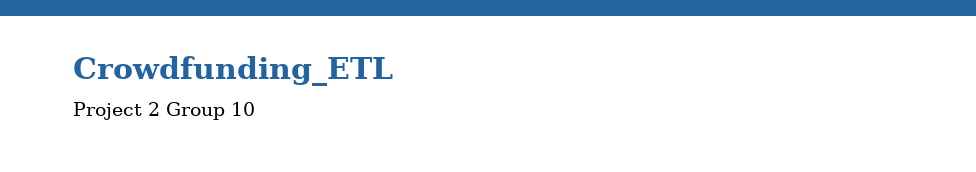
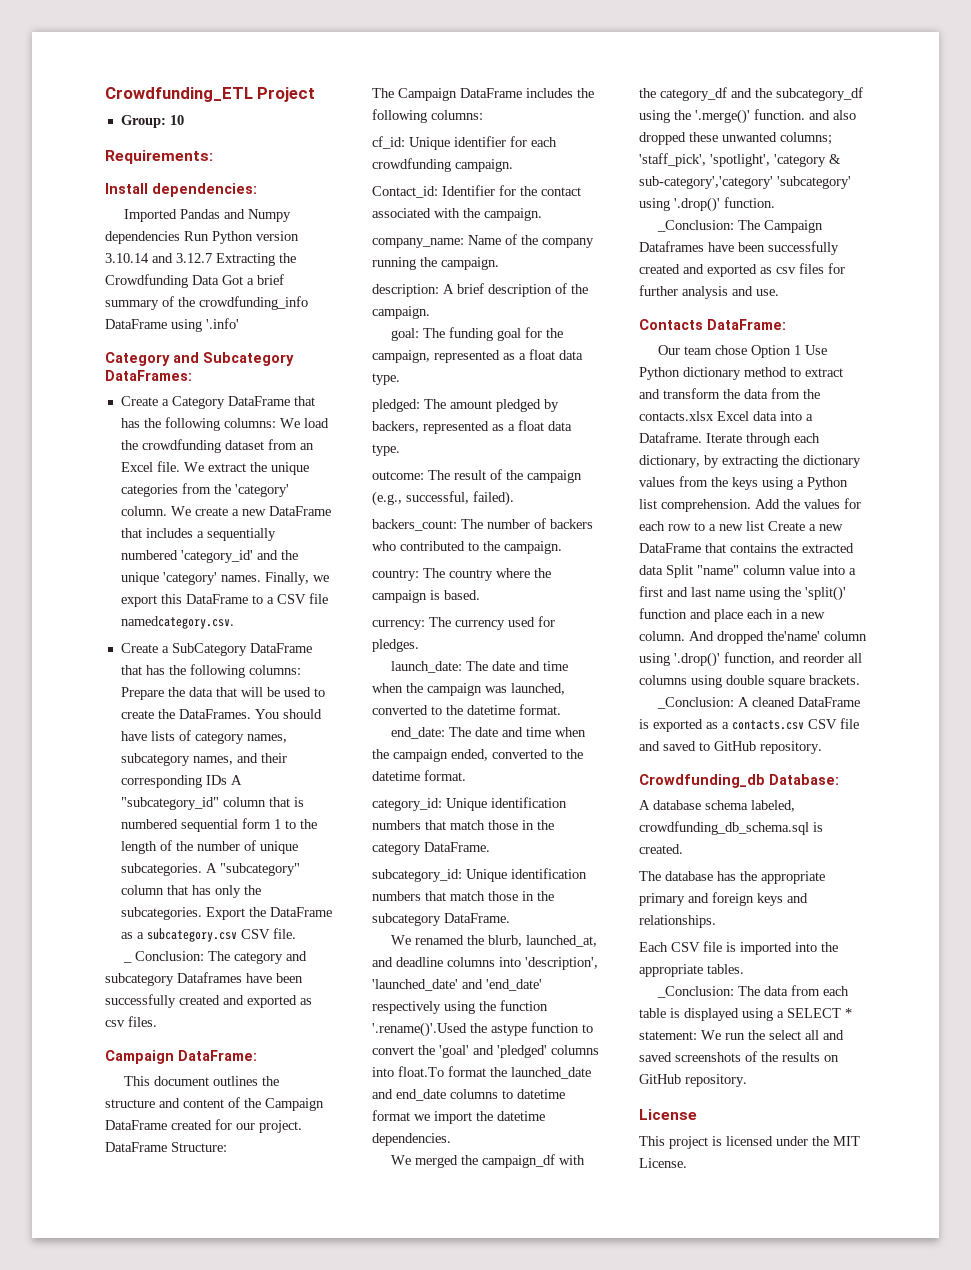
[73,102,255,120] // Project 2 Group 10 -> [257,87,316,102] [120,115,184,128] [105,150,213,164] [105,183,257,197] [124,209,292,222] [105,231,299,244] [105,253,296,266] [105,274,284,288] [105,296,308,310] [105,318,239,332] [105,352,294,366] [105,370,192,381] [120,396,315,409] [120,417,329,431] [120,439,314,453] [120,461,309,475] [120,483,289,497] [120,506,331,516] [120,528,276,541] [120,550,298,563] [120,572,329,585] [120,593,328,607] [120,616,234,629] [120,643,312,656] [120,664,301,678] [120,687,325,700] [120,709,322,719] [120,730,287,744] [120,753,287,766] [120,775,242,788] [120,797,304,810] [120,818,317,832] [120,840,298,854] [120,863,300,876] [120,885,261,898] [120,907,332,920] [120,928,296,942] [123,961,133,963] [135,951,308,964] [105,972,303,986] [105,994,312,1008] [105,1016,157,1027] [105,1050,257,1064] [124,1076,280,1086] [105,1097,324,1111] [105,1119,302,1133] [105,1142,227,1152] [372,88,594,101] [372,109,483,123] [372,136,557,150] [372,158,513,172] [372,185,581,198] [372,208,542,221] [372,234,594,248] [372,257,499,270] [372,283,588,297] [372,306,430,319] [391,327,564,341] [372,349,583,363] [372,373,400,385] [372,399,559,412] [372,420,572,434] [372,444,400,456] [372,469,582,483] [372,491,514,506] [372,518,593,531] [372,541,562,554] [372,568,551,581] [372,590,480,603] [372,616,555,630] [372,639,419,652] [391,661,569,673] [372,683,565,696] [372,704,561,715] [391,727,587,739] [372,749,583,762] [372,770,466,781] [372,797,567,811] [372,820,554,830] [372,842,490,855] [372,868,587,882] [372,891,554,901] [372,913,510,926] [391,935,598,947] [372,957,598,970] [372,979,542,991] [372,1000,548,1014] [372,1022,593,1037] [372,1045,599,1058] [372,1066,591,1079] [372,1089,565,1101] [372,1110,545,1124] [372,1133,451,1146] [391,1154,586,1168] [639,87,863,101] [639,109,856,124] [639,132,832,145] [639,153,841,167] [639,176,851,189] [639,197,775,212] [657,220,824,233] [639,241,839,255] [639,263,845,277] [639,285,779,299] [639,319,786,330] [658,345,828,358] [639,367,843,380] [639,388,820,399] [639,411,813,421] [639,432,820,446] [639,455,861,468] [639,476,848,490] [639,498,861,512] [639,521,843,531] [639,543,854,553] [639,565,856,578] [639,586,846,601] [639,608,825,622] [639,631,867,644] [639,652,862,667] [639,675,860,688] [657,697,861,709] [639,718,859,732] [639,741,822,754] [639,774,839,788] [639,800,795,812] [639,821,823,835] [639,844,683,854] [639,871,825,884] [639,892,808,906] [639,915,716,928] [639,941,838,955] [639,964,744,977] [657,985,850,998] [639,1008,852,1021] [639,1030,844,1040] [639,1051,839,1062] [639,1074,747,1087] [639,1109,697,1120] [639,1136,860,1149] [639,1158,687,1168] Project // Group: 10 // Requirements: // Install dependencies: // Imported Pandas and Numpy dependencies Run Python version 3.10.14 and 3.12.7 Extracting the Crowdfunding Data Got a brief summary of the crowdfunding_info DataFrame using '.info' // Category and Subcategory DataFrames: // Create a Category DataFrame that has the following columns: We load the crowdfunding dataset from an Excel file. We extract the unique categories from the 'category' column. We create a new DataFrame that includes a sequentially numbered 'category_id' and the unique 'category' names. Finally, we export this DataFrame to a CSV file namedcategory.csv. // Create a SubCategory DataFrame that has the following columns: Prepare the data that will be used to create the DataFrames. You should have lists of category names, subcategory names, and their corresponding IDs A "subcategory_id" column that is numbered sequential form 1 to the length of the number of unique subcategories. A "subcategory" column that has only the subcategories. Export the DataFrame as a subcategory.csv CSV file. // _ Conclusion: The category and subcategory Dataframes have been successfully created and exported as csv files. // Campaign DataFrame: // This document outlines the structure and content of the Campaign DataFrame created for our project. DataFrame Structure: // The Campaign DataFrame includes the following columns: // cf_id: Unique identifier for each crowdfunding campaign. // Contact_id: Identifier for the contact associated with the campaign. // company_name: Name of the company running the campaign. // description: A brief description of the campaign. // goal: The funding goal for the campaign, represented as a float data type. // pledged: The amount pledged by backers, represented as a float data type. // outcome: The result of the campaign (e.g., successful, failed). // backers_count: The number of backers who contributed to the campaign. // country: The country where the campaign is based. // currency: The currency used for pledges. // launch_date: The date and time when the campaign was launched, converted to the datetime format. // end_date: The date and time when the campaign ended, converted to the datetime format. // category_id: Unique identification numbers that match those in the category DataFrame. // subcategory_id: Unique identification numbers that match those in the subcategory DataFrame. // We renamed the blurb, launched_at, and deadline columns into 'description', 'launched_date' and 'end_date' respectively using the function '.rename()'.Used the astype function to convert the 'goal' and 'pledged' columns into float.To format the launched_date and end_date columns to datetime format we import the datetime dependencies. // We merged the campaign_df with the category_df and the subcategory_df using the '.merge()' function. and also dropped these unwanted columns; 'staff_pick', 'spotlight', 'category & sub-category','category' 'subcategory' using '.drop()' function. // _Conclusion: The Campaign Dataframes have been successfully created and exported as csv files for further analysis and use. // Contacts DataFrame: // Our team chose Option 1 Use Python dictionary method to extract and transform the data from the contacts.xlsx Excel data into a Dataframe. Iterate through each dictionary, by extracting the dictionary values from the keys using a Python list comprehension. Add the values for each row to a new list Create a new DataFrame that contains the extracted data Split "name" column value into a first and last name using the 'split()' function and place each in a new column. And dropped the'name' column using '.drop()' function, and reorder all columns using double square brackets. // _Conclusion: A cleaned DataFrame is exported as a contacts.csv CSV file and saved to GitHub repository. // Crowdfunding_db Database: // A database schema labeled, crowdfunding_db_schema.sql is created. // The database has the appropriate primary and foreign keys and relationships. // Each CSV file is imported into the appropriate tables. // _Conclusion: The data from each table is displayed using a SELECT * statement: We run the select all and saved screenshots of the results on GitHub repository. // License // This project is licensed under the MIT License.

